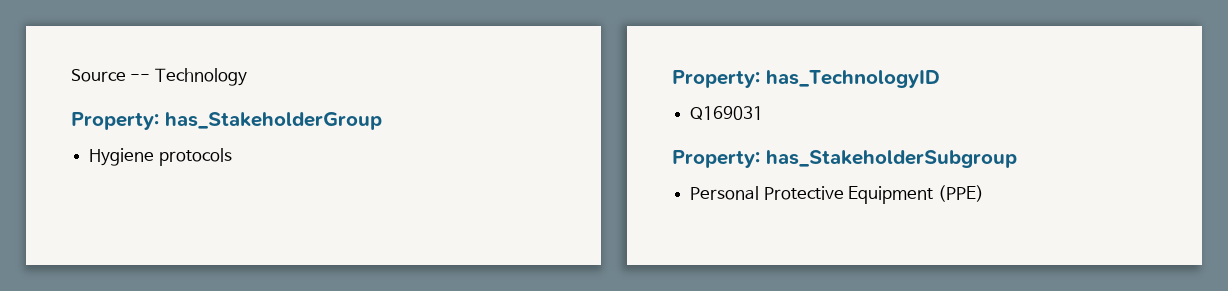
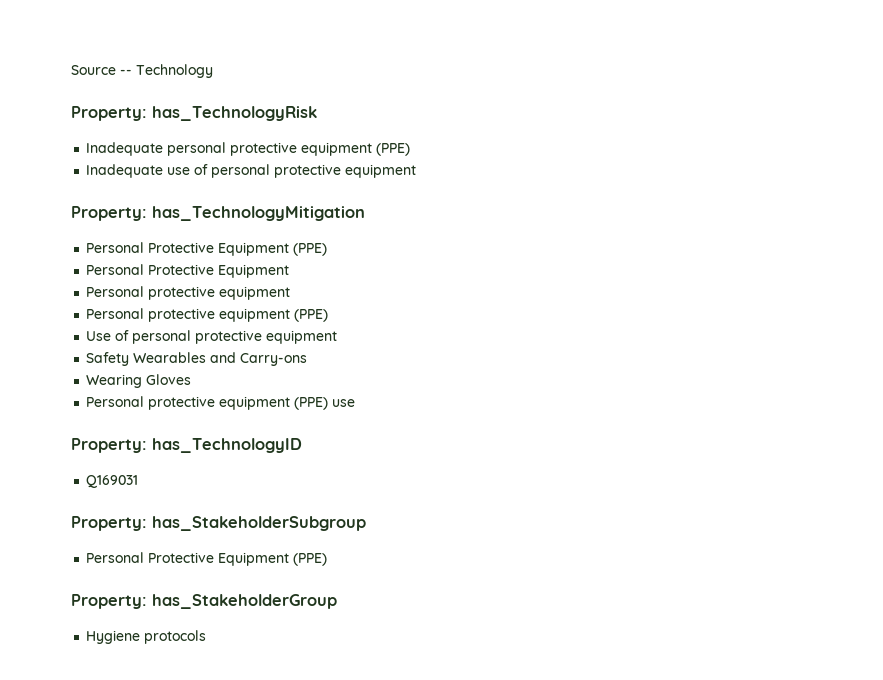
[165,112,382,130] [89,148,232,166] has_StakeholderGroup // Hygiene protocols -> [152,106,317,121] [86,142,411,156] [86,164,417,178] [71,206,365,221] [86,242,328,256] [86,264,290,278] [86,286,291,300] [86,308,329,322] [86,330,338,344] [86,352,308,366] [86,374,192,388] [86,396,356,410] has_TechnologyRisk // Inadequate personal protective equipment (PPE) // Inadequate use of personal protective equipment // Property: has_TechnologyMitigation // Personal Protective Equipment (PPE) // Personal Protective Equipment // Personal protective equipment // Personal protective equipment (PPE) // Use of personal protective equipment // Safety Wearables and Carry-ons // Wearing Gloves // Personal protective equipment (PPE) use
(984, 193) none -> [71,594,337,609] [86,630,207,644] // Property: has_StakeholderGroup // Hygiene protocols

